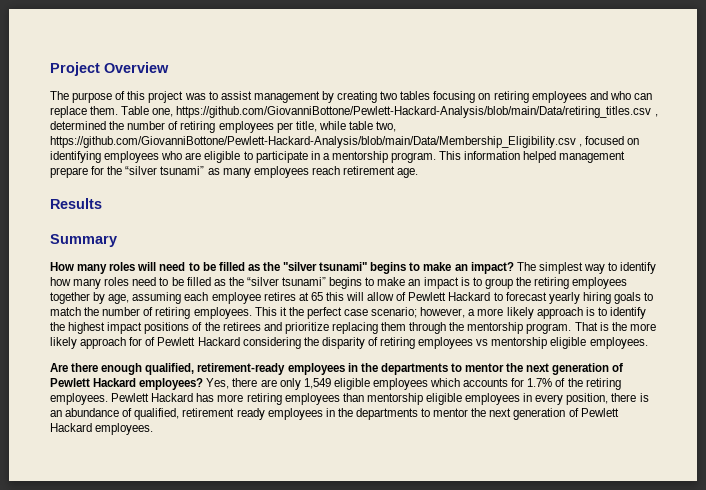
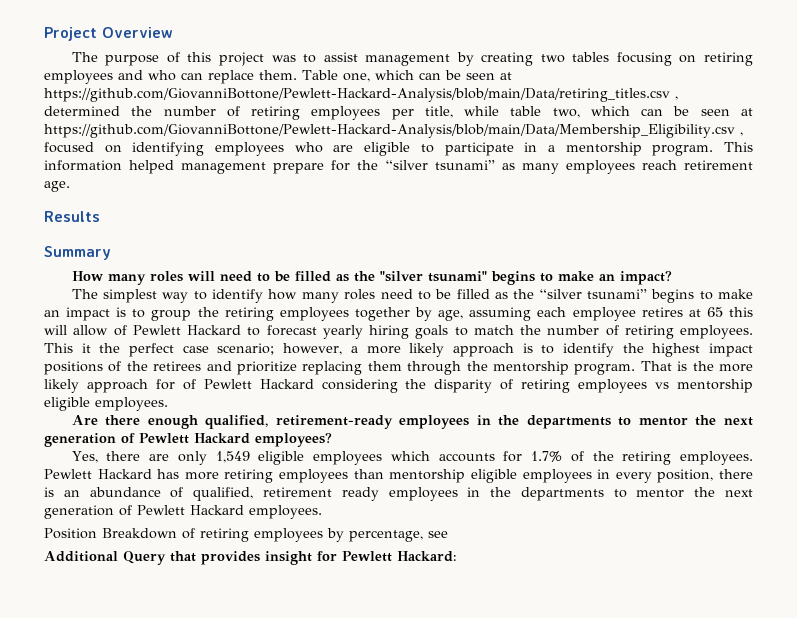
(174, 112) none -> [374,70,512,80] which can be seen at
(397, 126) none -> [590,106,753,116] which can be seen at
(514, 268) none -> (672, 278) //
(204, 384) none -> (332, 440) //
(154, 429) none -> [44,528,448,542] [44,551,457,565] // Position Breakdown of retiring employees by percentage, see // Additional Query that provides insight for Pewlett Hackard:

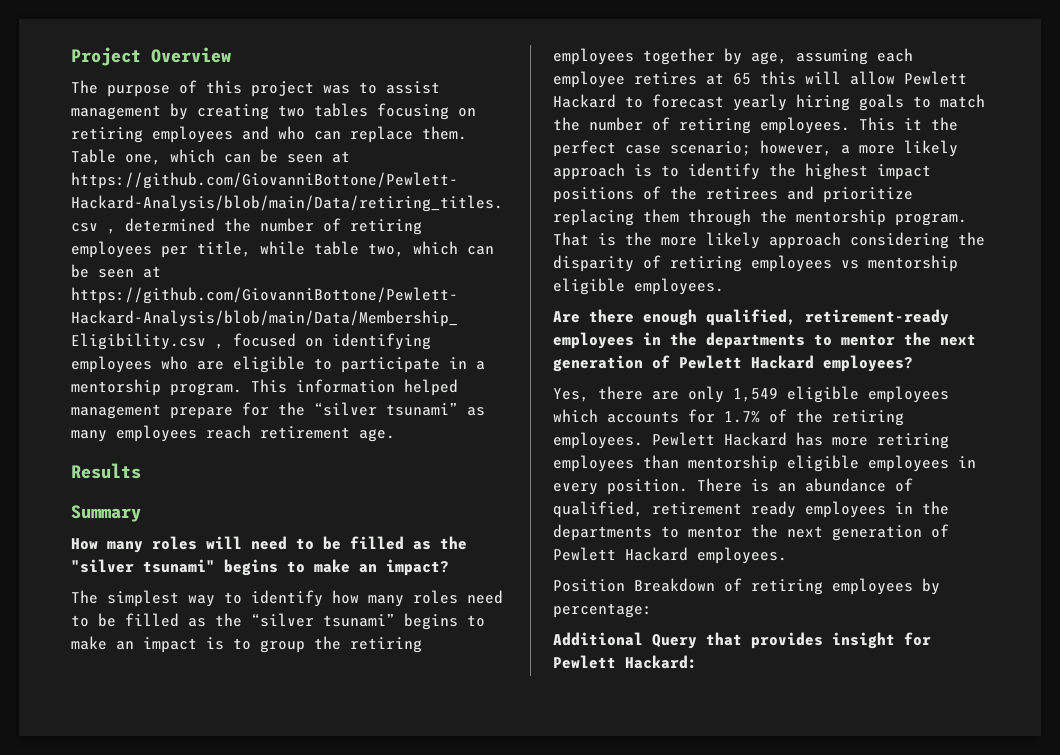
[113,325,127,336] of -> (895, 78) none
[155,379,314,390] for of Pewlett Hackard -> (841, 240) none
[657,469,754,483] position, there -> [607,478,742,495] position. There
[349,530,448,542] percentage, see -> [553,603,652,618] percentage:

